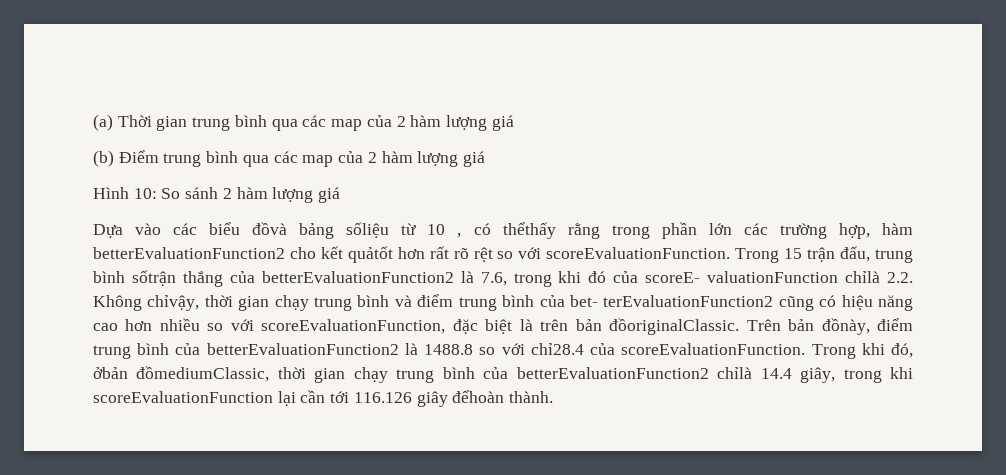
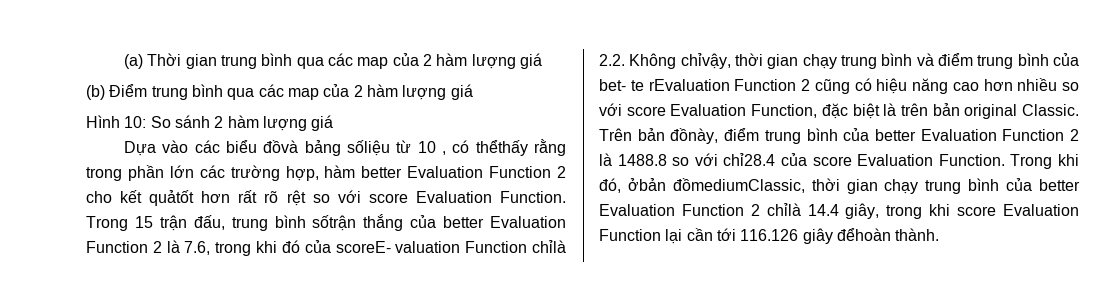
[93,247,285,259] betterEvaluationFunction2 -> [361,166,566,178] better Evaluation Function 2
[546,247,731,259] scoreEvaluationFunction. -> [368,191,567,203] score Evaluation Function.
[261,271,454,283] betterEvaluationFunction2 -> [443,216,566,228] [86,241,162,253] better Evaluation Function 2
[707,271,839,283] valuationFunction -> [395,241,528,253] valuation Function
[603,295,774,307] terEvaluationFunction2 -> [630,79,810,91] te rEvaluation Function 2
[261,319,446,334] scoreEvaluationFunction, -> [626,104,818,118] score Evaluation Function,
[609,318,740,335] đồoriginalClassic. -> [964,104,1079,119] original Classic.
[206,343,399,355] betterEvaluationFunction2 -> [874,129,1079,141] better Evaluation Function 2
[621,343,806,355] scoreEvaluationFunction. -> [812,154,1005,166] score Evaluation Function.
[516,367,709,379] betterEvaluationFunction2 -> [1039,179,1080,191] [599,204,760,216] better Evaluation Function 2
[93,391,273,403] scoreEvaluationFunction -> [957,204,1079,216] [599,229,661,241] score Evaluation Function

